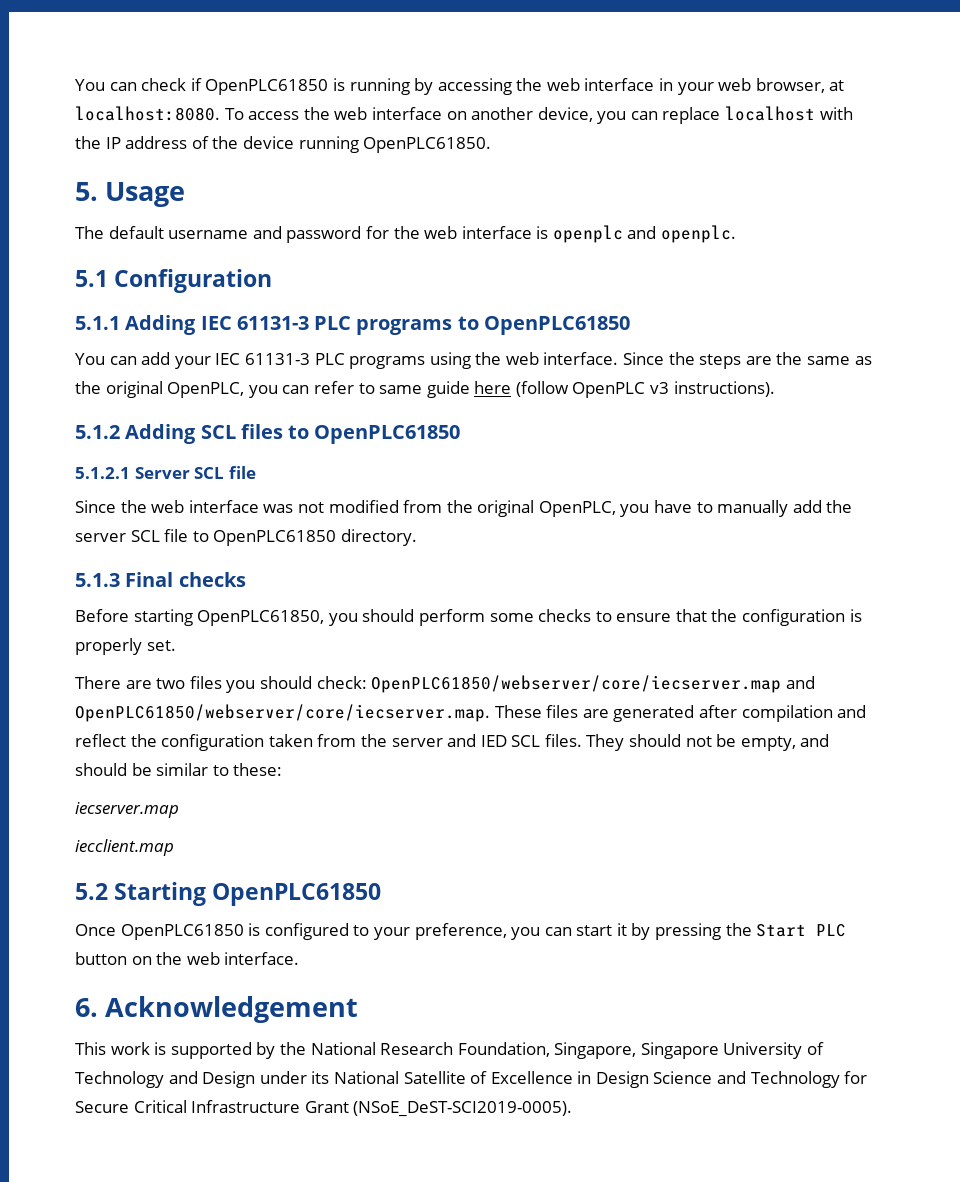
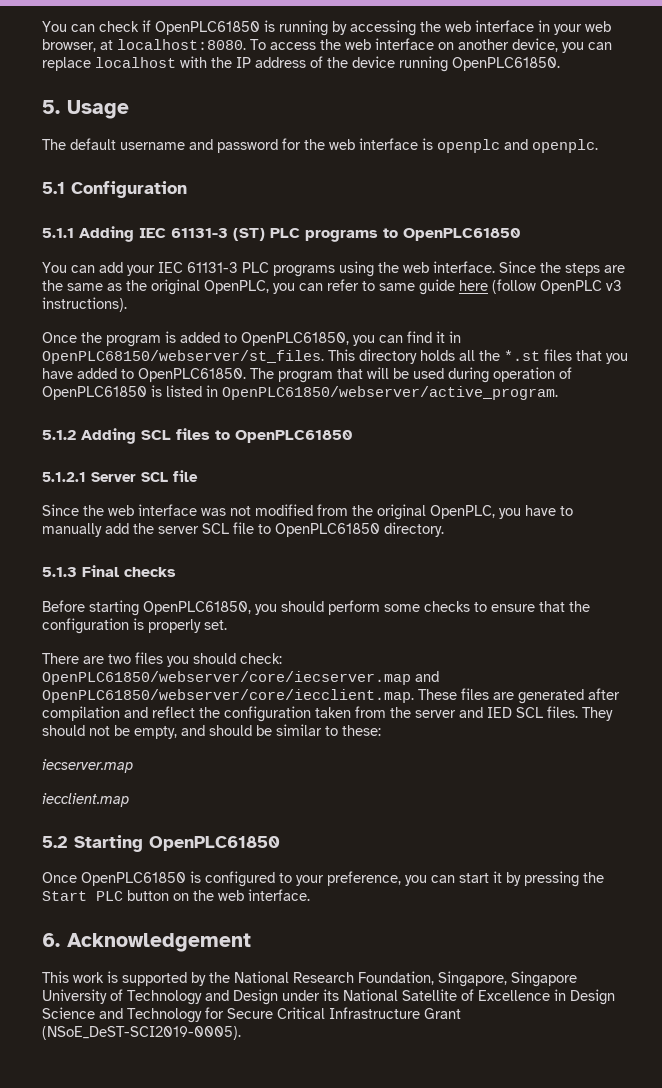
(309, 323) none -> [233,228,265,241] (ST)
(775, 389) none -> [42,331,461,347] [42,349,628,364] [42,367,572,383] [42,385,558,400] // Once the program is added to OpenPLC61850, you can find it in OpenPLC68150/webserver/st_files. This directory holds all the *.st files that you have added to OpenPLC61850. The program that will be used during operation of OpenPLC61850 is listed in OpenPLC61850/webserver/active_program.
[75,704,490,722] OpenPLC61850/webserver/core/iecserver.map. -> [42,689,414,703] OpenPLC61850/webserver/core/iecclient.map.

